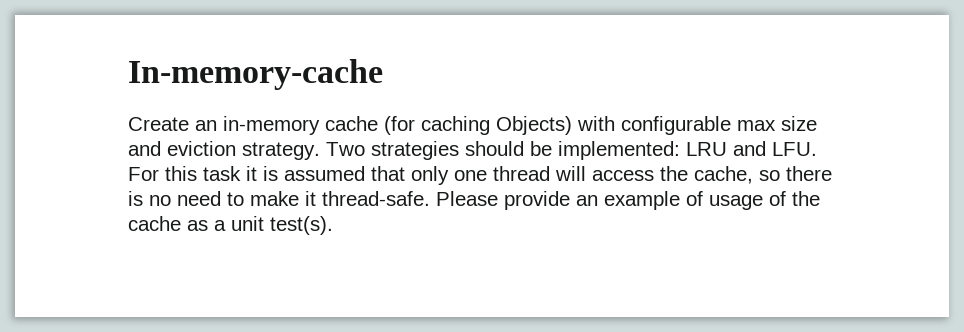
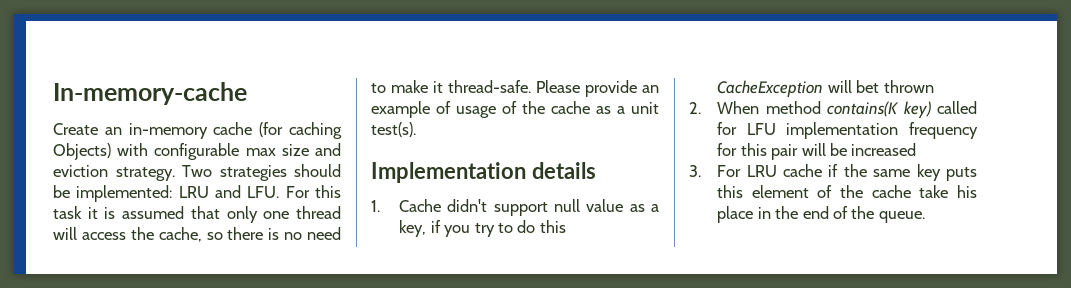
(333, 225) none -> [371,162,596,183] [371,199,659,216] [399,220,566,237] [717,80,934,97] [689,101,977,118] [717,122,978,139] [717,143,917,160] [689,164,977,181] [717,185,977,198] [717,206,925,223] // Implementation details // 1. Cache didn't support null value as a key, if you try to do this CacheException will bet thrown // 2. When method contains(K key) called for LFU implementation frequency for this pair will be increased // 3. For LRU cache if the same key puts this element of the cache take his place in the end of the queue.

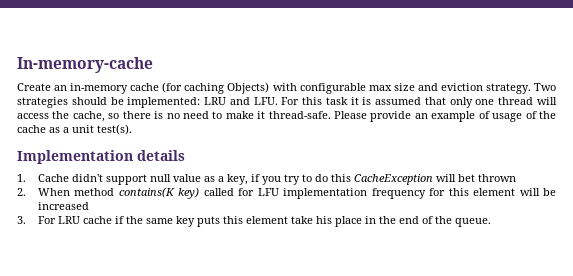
[771,144,799,160] pair -> [473,188,516,196] element
[817,185,911,198] of the cache -> (288, 220) none

